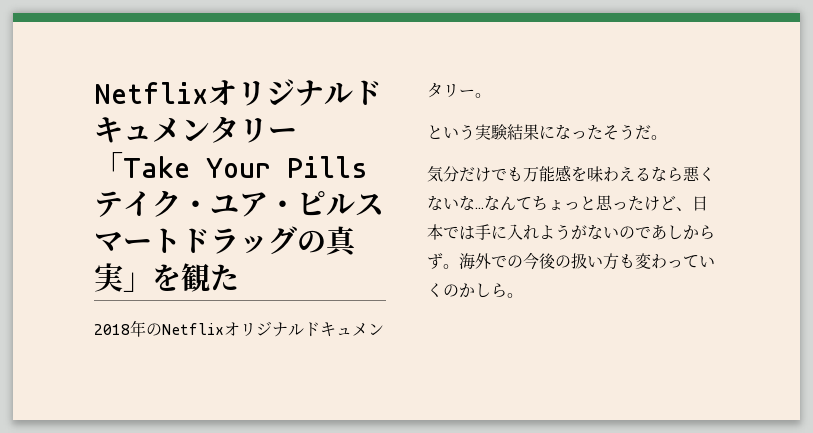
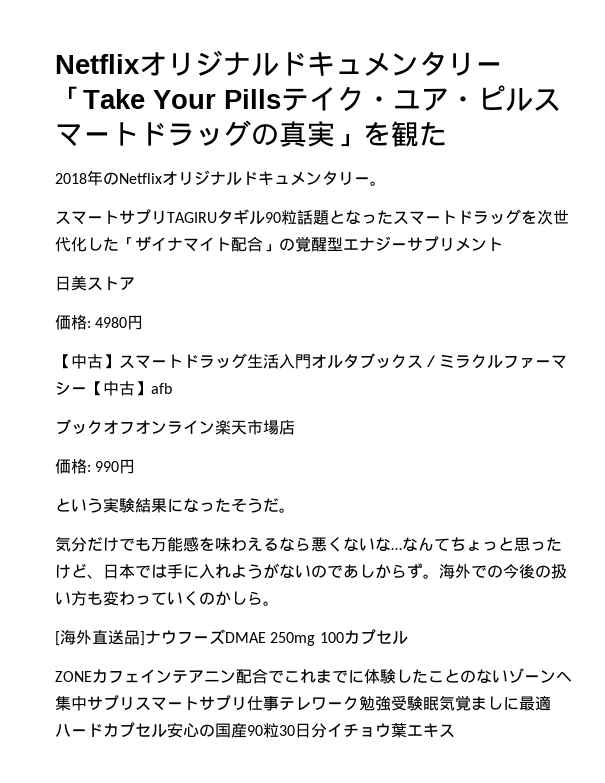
(491, 95) none -> [55,209,569,225] [55,236,503,252] [55,276,135,291] [55,315,144,330] [55,353,567,369] [55,381,172,396] [55,419,295,435] [55,459,136,474] // スマートサプリTAGIRUタギル90粒話題となったスマートドラッグを次世代化した「ザイナマイト配合」の覚醒型エナジーサプリメント // 日美ストア // 価格: 4980円 // 【中古】スマートドラッグ生活入門オルタブックス／ミラクルファーマシー【中古】afb // ブックオフオンライン楽天市場店 // 価格: 990円
(523, 295) none -> [55,629,408,646] [55,668,572,684] [55,695,551,711] [55,722,455,738] // [海外直送品]ナウフーズDMAE 250mg 100カプセル // ZONEカフェインテアニン配合でこれまでに体験したことのないゾーンへ集中サプリスマートサプリ仕事テレワーク勉強受験眠気覚ましに最適ハードカプセル安心の国産90粒30日分イチョウ葉エキス

